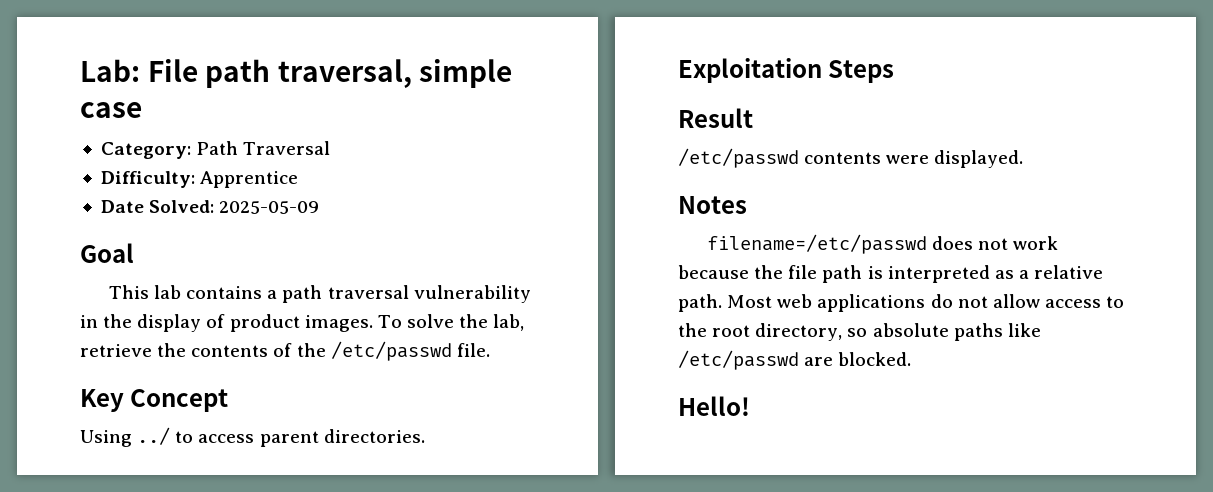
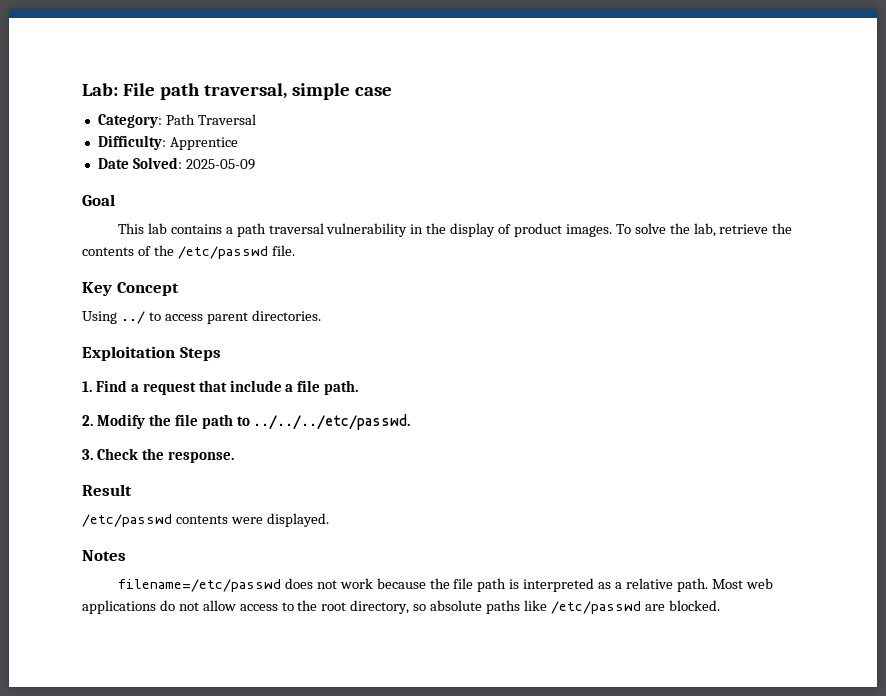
(895, 71) none -> [82,380,359,395] [82,414,411,430] [82,448,234,463] // 1. Find a request that include a file path. // 2. Modify the file path to ../../../etc/passwd. // 3. Check the response.
[678,396,750,416] // Hello! -> (720, 605) none

